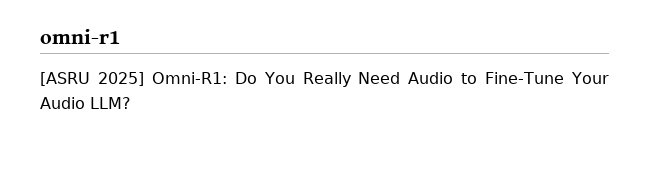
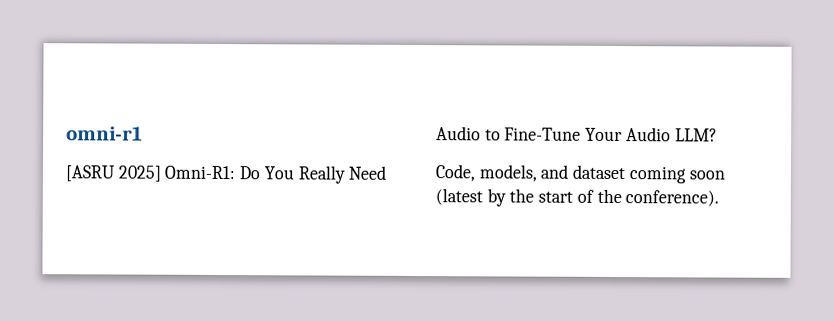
(131, 103) none -> [435,164,725,184] [435,188,720,207] // Code, models, and dataset coming soon (latest by the start of the conference).

